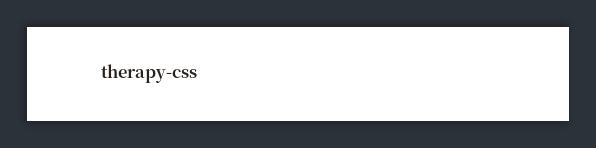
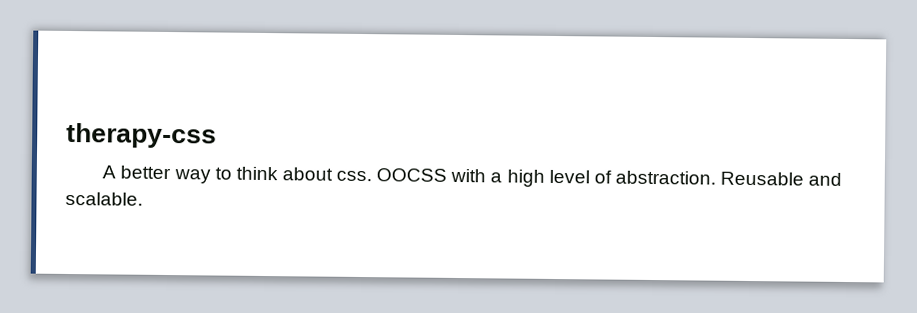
(197, 73) none -> [102,165,843,187] [65,191,143,206] // A better way to think about css. OOCSS with a high level of abstraction. Reusable and scalable.

